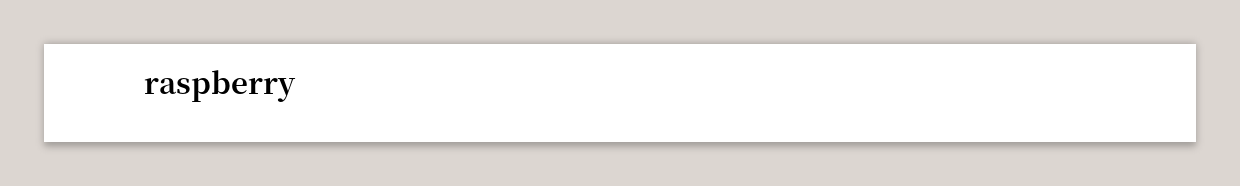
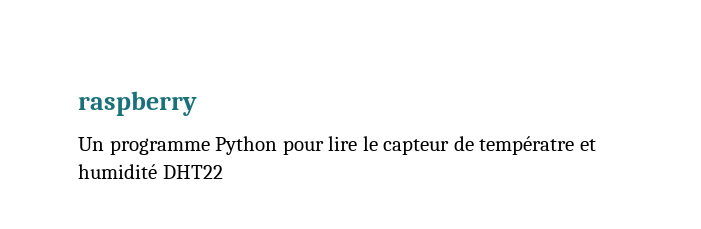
(296, 86) none -> [78,136,596,155] [78,164,223,179] // Un programme Python pour lire le capteur de températre et humidité DHT22

